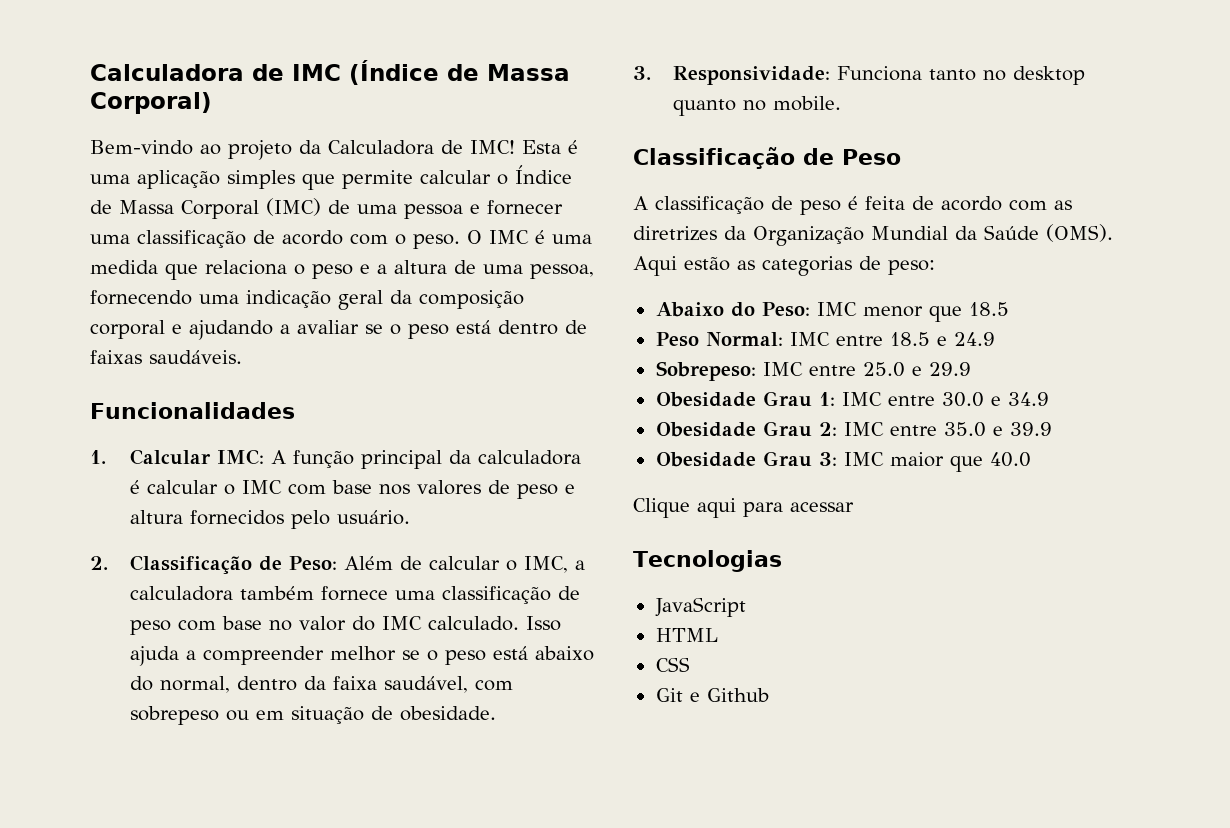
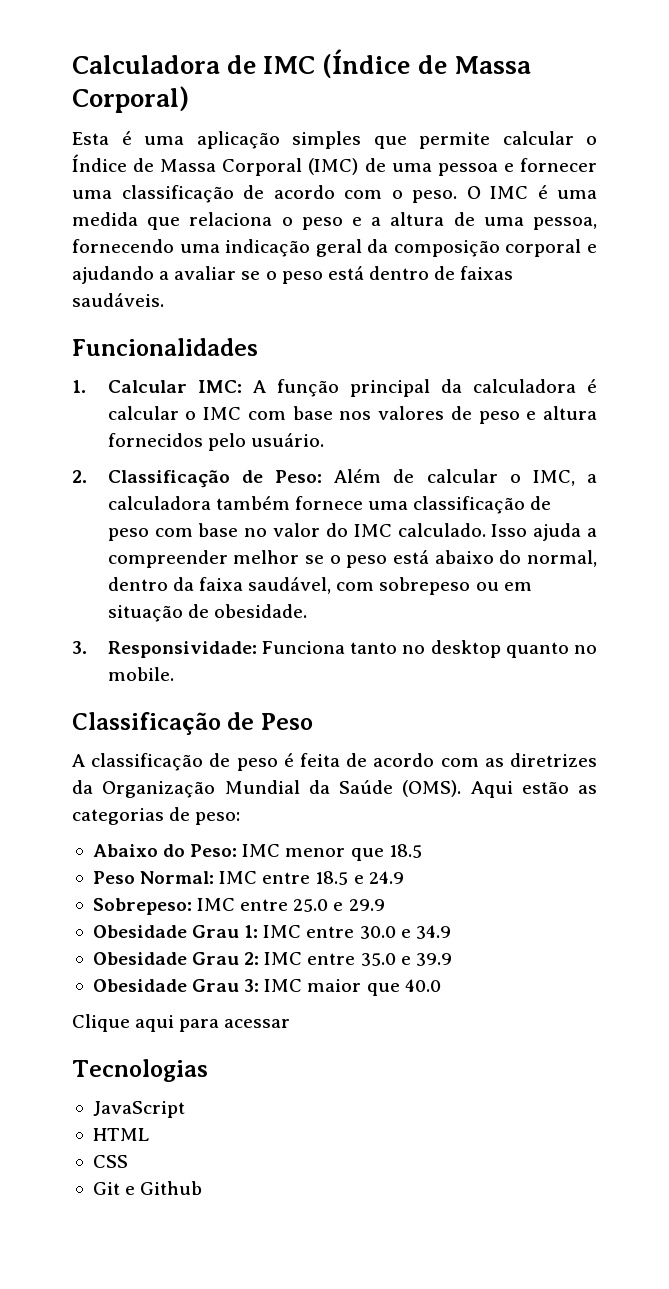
[90,140,515,160] Bem-vindo ao projeto da Calculadora de IMC! -> (189, 99) none

